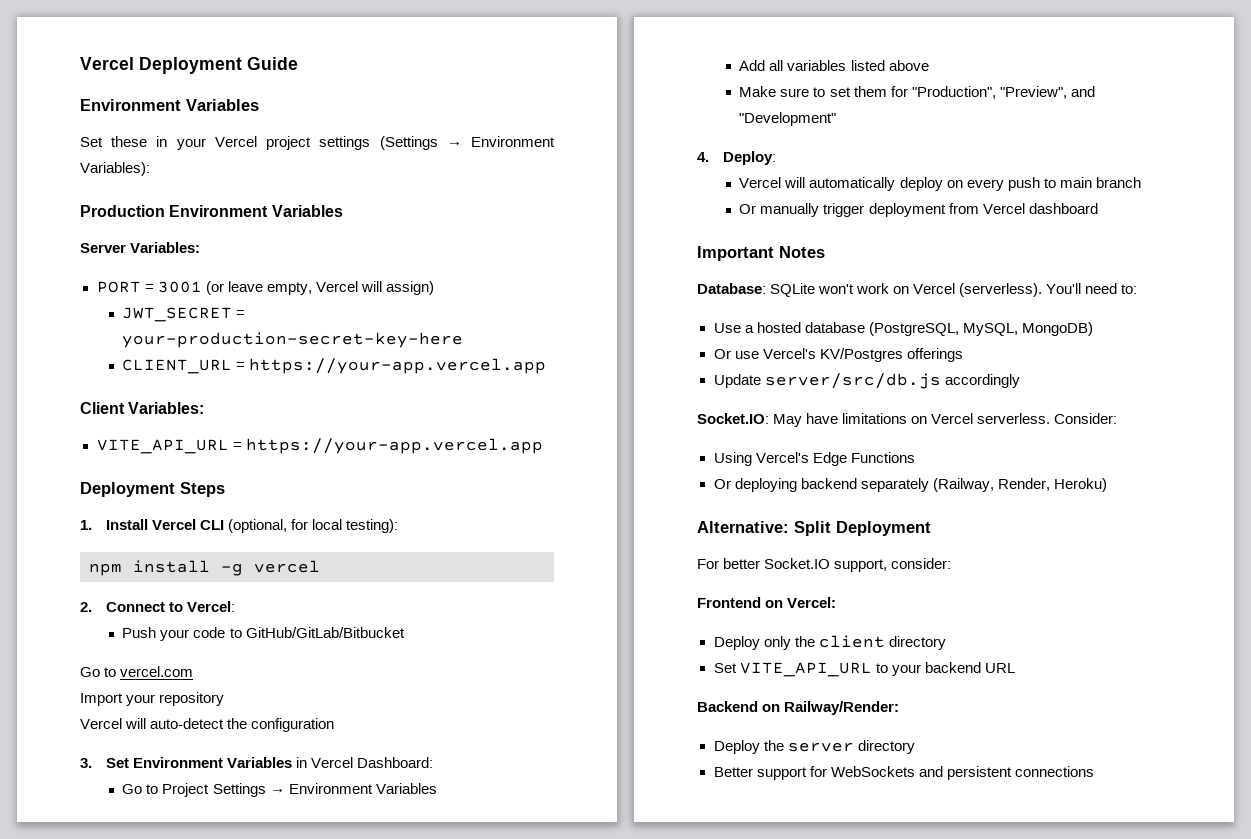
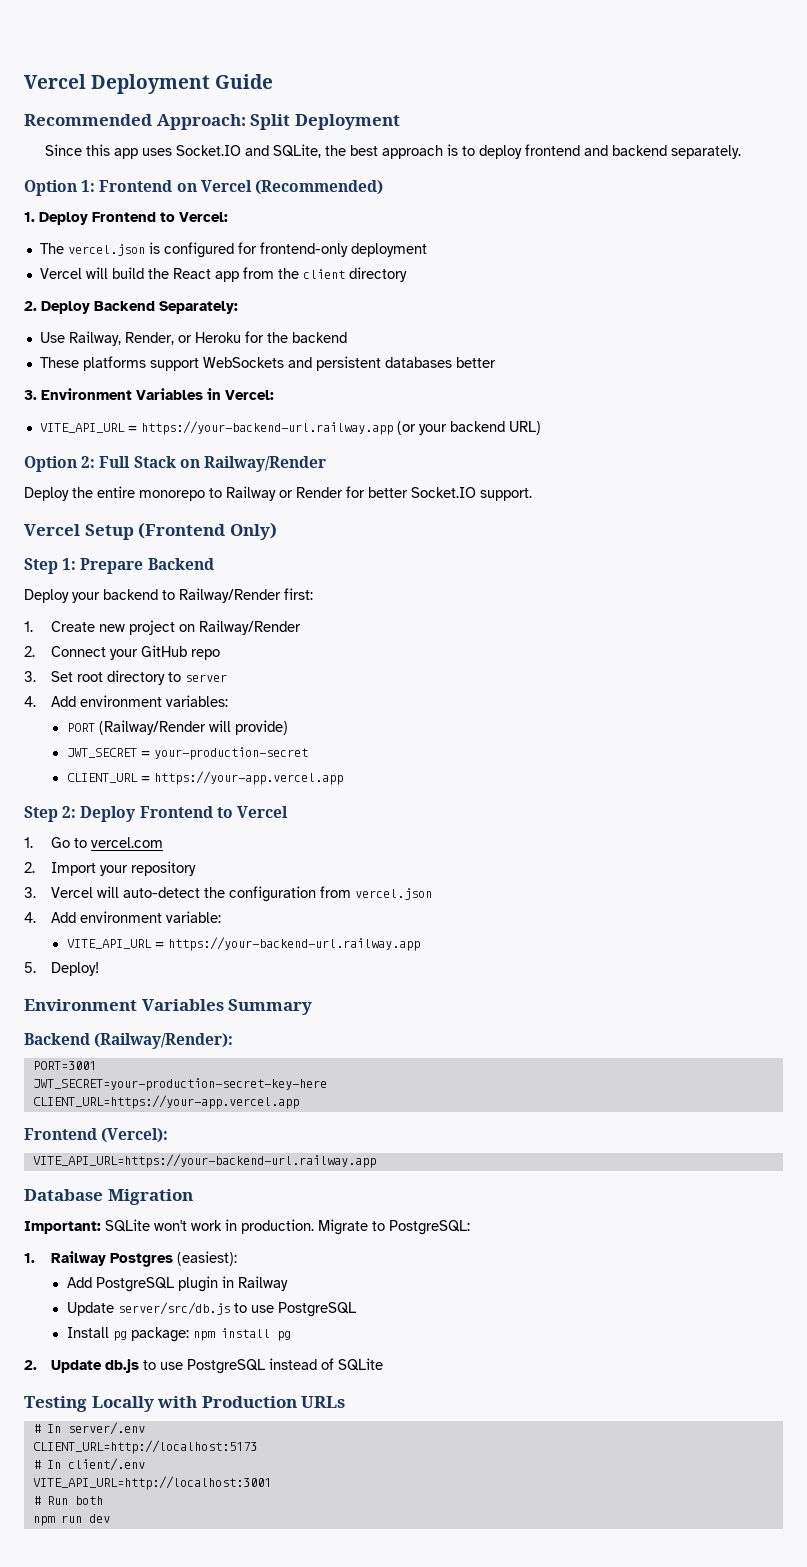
[80,99,259,111] [80,136,555,150] [80,162,150,176] [80,205,343,217] [80,242,201,253] [96,281,434,295] Environment Variables // Set these in your Vercel project settings (Settings → Environment Variables): // Production Environment Variables // Server Variables: // PORT = 3001 (or leave empty, Vercel will assign) -> [24,114,400,130] [44,144,741,159] [24,180,383,196] [24,212,228,225] [39,242,427,258] [39,267,407,282] [24,301,238,314] [39,331,347,346] [39,356,496,371] [24,388,274,400] [39,421,541,435] [24,456,326,472] [24,486,532,501] [24,522,277,540] [24,558,214,574] [24,588,313,603] [24,620,301,635] [24,645,220,660] [24,670,227,685] [24,695,228,707] [66,720,288,735] Recommended Approach: Split Deployment // Since this app uses Socket.IO and SQLite, the best approach is to deploy frontend and backend separately. // Option 1: Frontend on Vercel (Recommended) // 1. Deploy Frontend to Vercel: // The vercel.json is configured for frontend-only deployment // Vercel will build the React app from the client directory // 2. Deploy Backend Separately: // Use Railway, Render, or Heroku for the backend // These platforms support WebSockets and persistent databases better // 3. Environment Variables in Vercel: // VITE_API_URL = https://your-backend-url.railway.app (or your backend URL) // Option 2: Full Stack on Railway/Render // Deploy the entire monorepo to Railway or Render for better Socket.IO support. // Vercel Setup (Frontend Only) // Step 1: Prepare Backend // Deploy your backend to Railway/Render first: // 1. Create new project on Railway/Render // 2. Connect your GitHub repo // 3. Set root directory to server // 4. Add environment variables: // PORT (Railway/Render will provide)
[122,332,464,348] your-production-secret-key-here -> [153,747,308,760] your-production-secret
[80,402,205,414] [96,438,543,454] [80,482,225,497] [80,519,399,533] [89,560,320,576] [80,601,235,612] [122,627,405,641] Client Variables: // VITE_API_URL = https://your-app.vercel.app // Deployment Steps // 1. Install Vercel CLI (optional, for local testing): // npm install -g vercel // 2. Connect to Vercel: // Push your code to GitHub/GitLab/Bitbucket // -> [24,806,288,822] [24,837,33,848] Step 2: Deploy Frontend to Vercel // 1.
(194, 671) none -> [24,862,35,873] 2.
(225, 699) none -> [24,887,36,898] 3.
[80,757,434,768] [122,783,437,797] [739,60,929,71] [739,86,1095,99] [739,112,837,126] [697,151,776,165] [739,177,1141,191] [739,203,1098,217] [697,246,825,261] [697,283,1138,297] [713,322,1093,336] [713,348,963,362] [713,373,1020,389] [697,413,1118,427] [713,452,915,466] [713,478,1107,492] [697,521,931,536] [697,558,952,572] [697,597,837,608] [713,635,946,650] [713,662,1015,677] [697,701,900,715] [713,740,915,754] [713,766,1094,780] // 3. Set Environment Variables in Vercel Dashboard: // Go to Project Settings → Environment Variables // Add all variables listed above // Make sure to set them for "Production", "Preview", and "Development" // 4. Deploy: // Vercel will automatically deploy on every push to main branch // Or manually trigger deployment from Vercel dashboard // Important Notes // Database: SQLite won't work on Vercel (serverless). You'll need to: // Use a hosted database (PostgreSQL, MySQL, MongoDB) // Or use Vercel's KV/Postgres offerings // Update server/src/db.js accordingly // Socket.IO: May have limitations on Vercel serverless. Consider: // Using Vercel's Edge Functions // Or deploying backend separately (Railway, Render, Heroku) // Alternative: Split Deployment // For better Socket.IO support, consider: // Frontend on Vercel: // Deploy only the client directory // Set VITE_API_URL to your backend URL // Backend on Railway/Render: // Deploy the server directory // Better support for WebSockets and persistent connections -> [319,886,432,900] [24,911,221,923] [66,937,420,951] [24,962,99,976] [24,999,313,1015] [24,1033,234,1049] [32,1061,96,1070] [32,1078,327,1091] [32,1095,299,1109] [24,1128,169,1143] [32,1154,376,1168] [24,1189,193,1205] [24,1219,470,1235] [24,1251,237,1267] [66,1276,288,1292] [66,1302,356,1317] [66,1327,291,1342] [24,1358,383,1374] [24,1396,346,1412] [32,1422,145,1435] [32,1440,257,1454] [32,1458,145,1471] [32,1476,271,1490] [32,1496,103,1505] [32,1514,110,1526] from vercel.json // 4. Add environment variable: // VITE_API_URL = https://your-backend-url.railway.app // 5. Deploy! // Environment Variables Summary // Backend (Railway/Render): // PORT=3001 // JWT_SECRET=your-production-secret-key-here // CLIENT_URL=https://your-app.vercel.app // Frontend (Vercel): // VITE_API_URL=https://your-backend-url.railway.app // Database Migration // Important: SQLite won't work in production. Migrate to PostgreSQL: // 1. Railway Postgres (easiest): // Add PostgreSQL plugin in Railway // Update server/src/db.js to use PostgreSQL // Install pg package: npm install pg // 2. Update db.js to use PostgreSQL instead of SQLite // Testing Locally with Production URLs // # In server/.env // CLIENT_URL=http://localhost:5173 // # In client/.env // VITE_API_URL=http://localhost:3001 // # Run both // npm run dev

